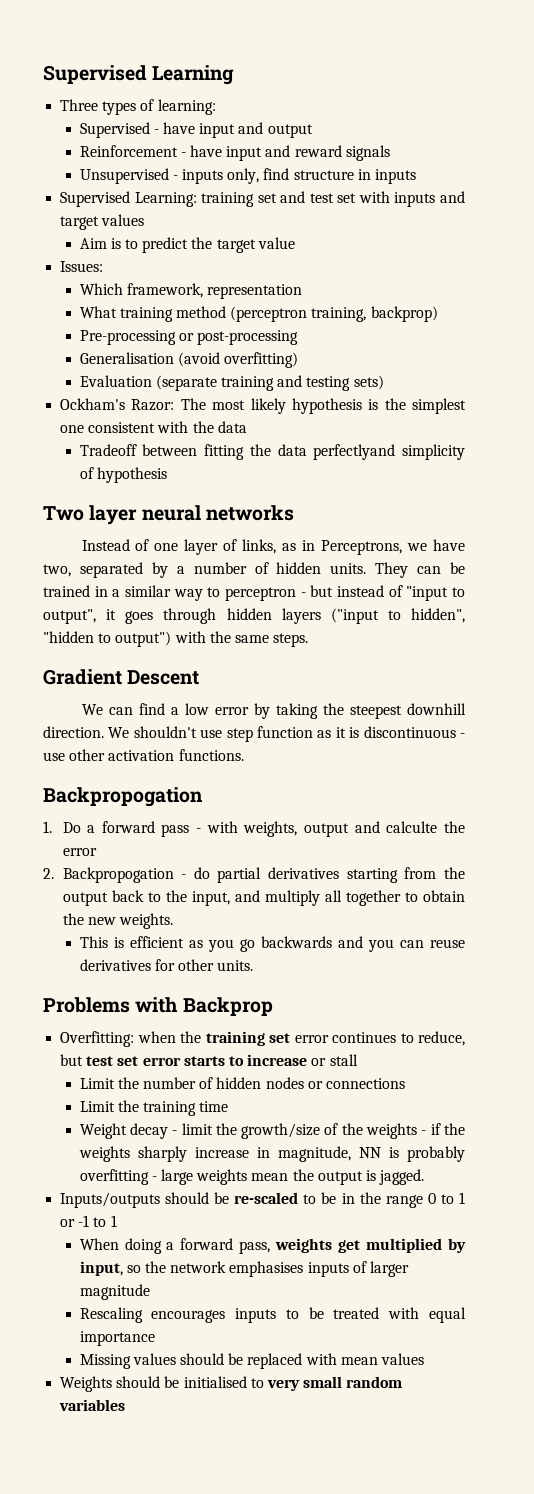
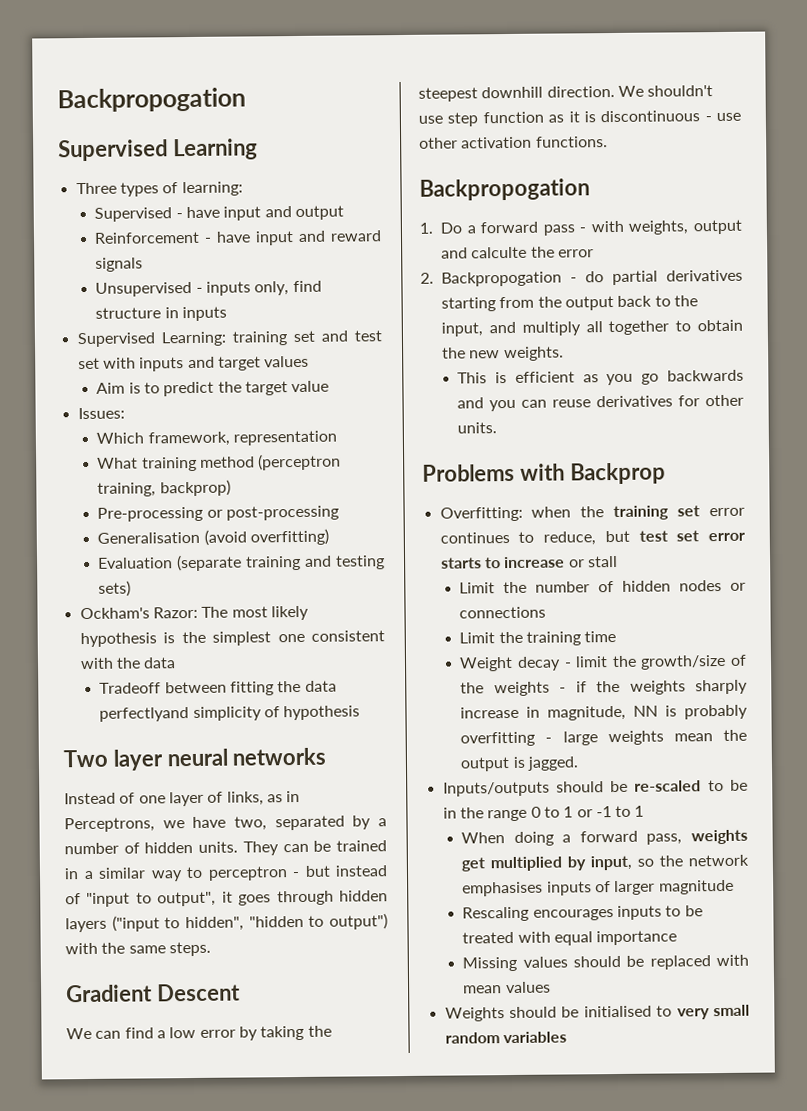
(43, 74) none -> [57,87,246,113] Backpropogation //

